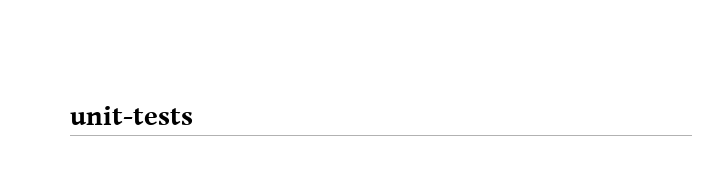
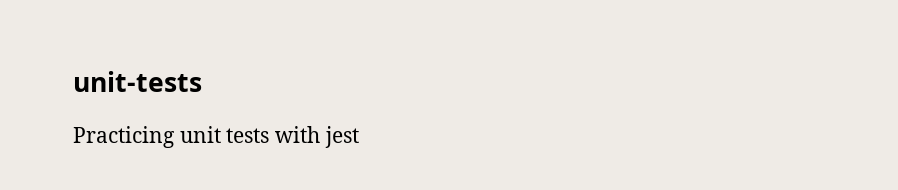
(193, 115) none -> [73,126,359,148] // Practicing unit tests with jest

